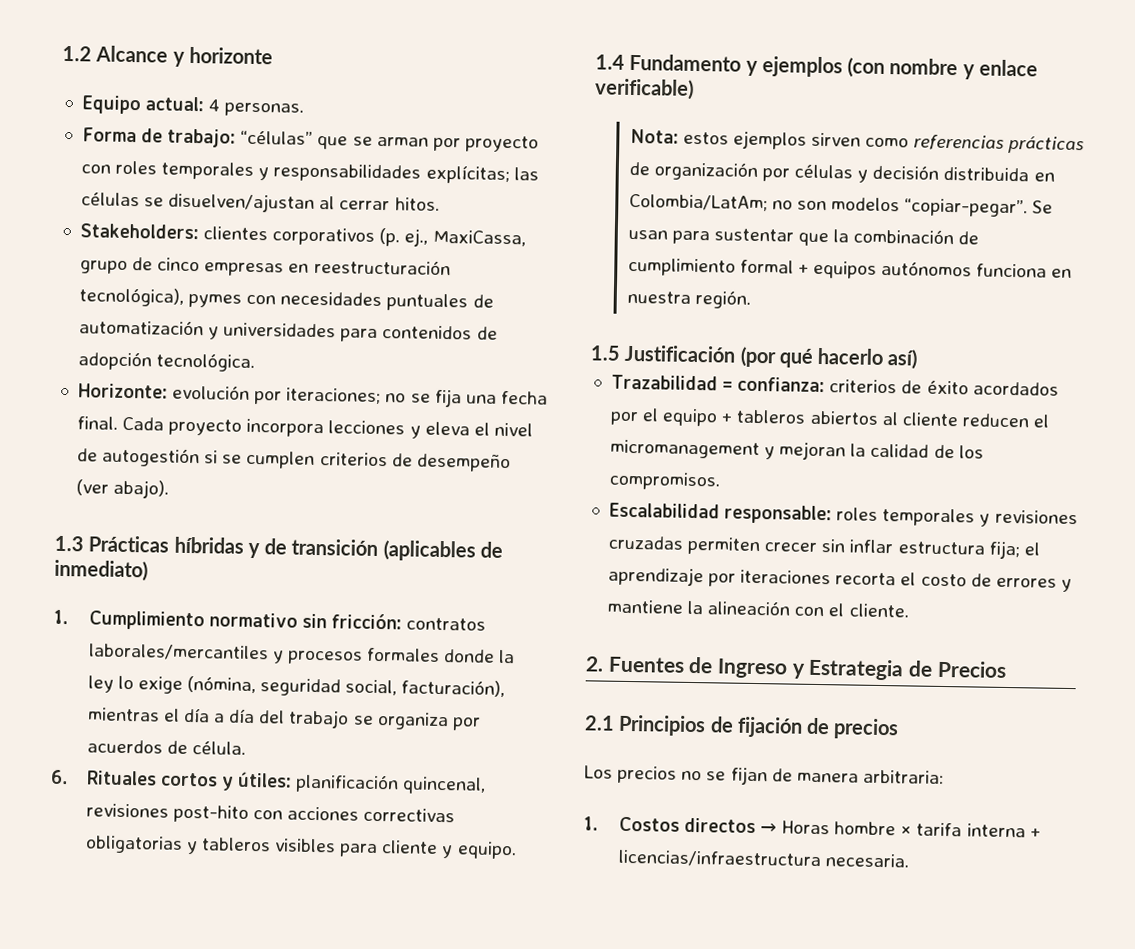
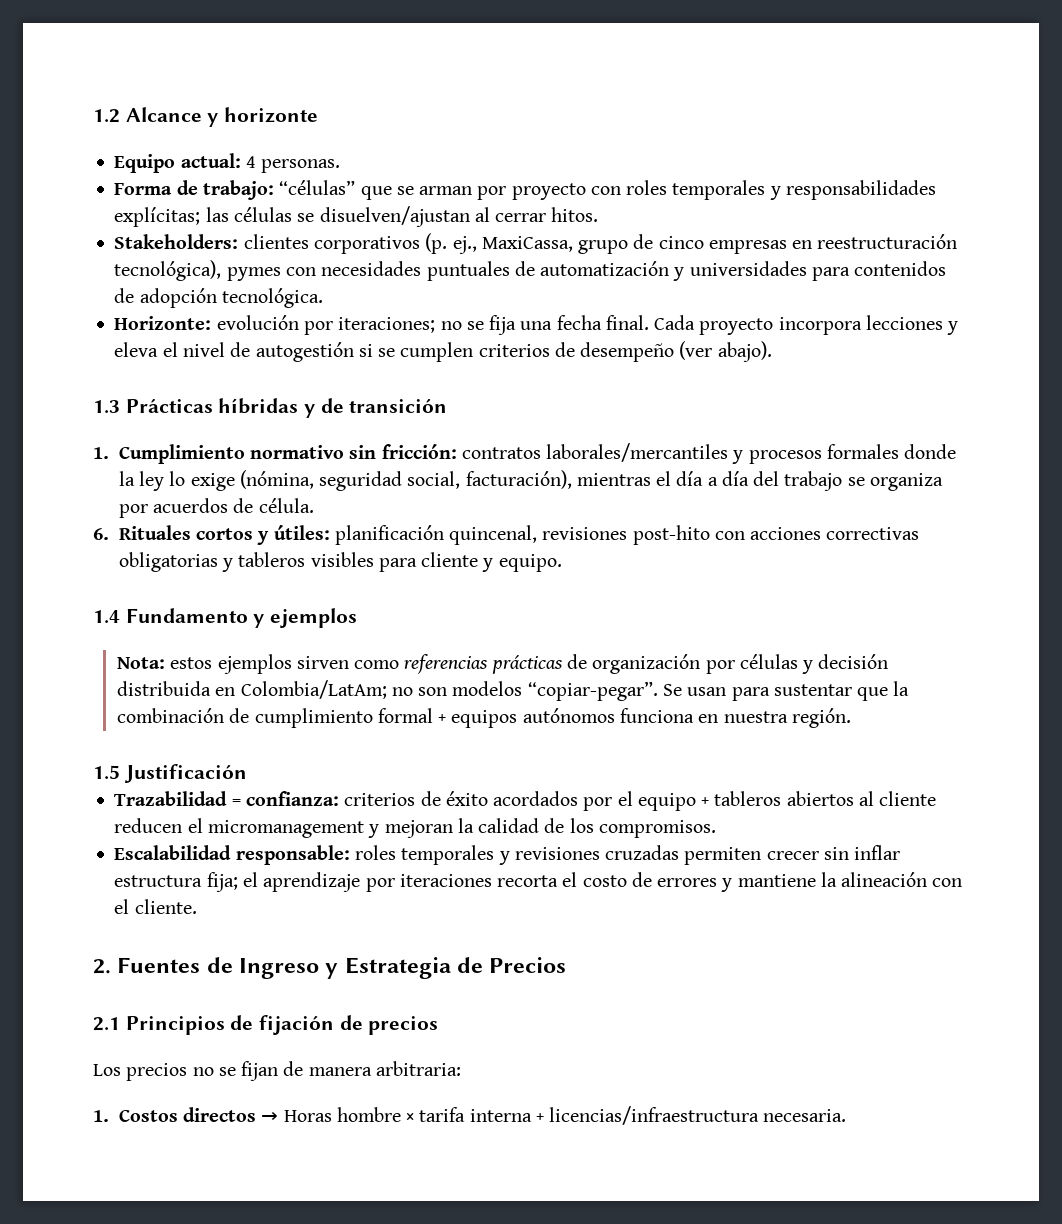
[382,540,503,562] [54,559,148,582] (aplicables de inmediato) -> (448, 405) none
[847,57,1038,80] [594,78,694,100] (con nombre y enlace verificable) -> (358, 618) none
[739,346,919,370] (por qué hacerlo así) -> (247, 773) none

